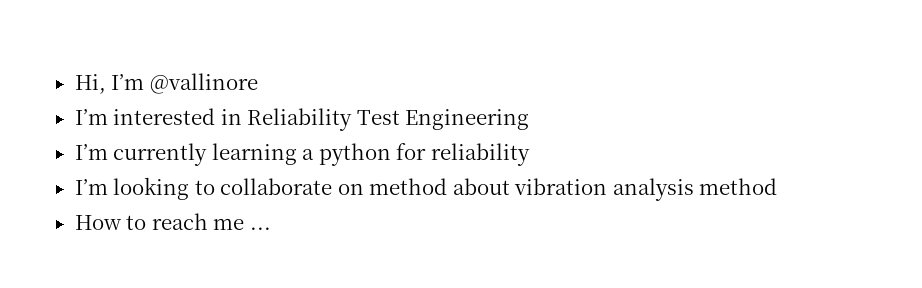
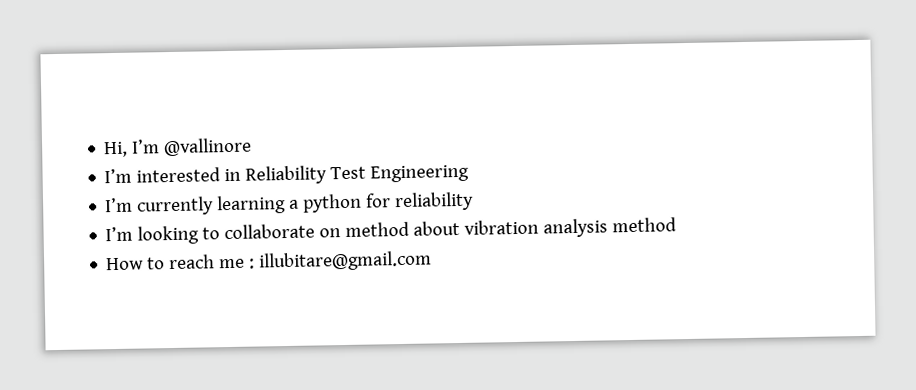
[249,227,271,230] ... -> [249,250,433,272] : illubitare@gmail.com

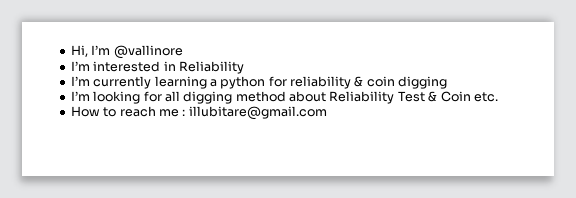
[330,164,470,183] Test Engineering -> (244, 67) none
(475, 201) none -> [354,76,448,89] & coin digging
[202,217,678,240] to collaborate on method about vibration analysis method -> [143,91,498,104] for all digging method about Reliability Test & Coin etc.

